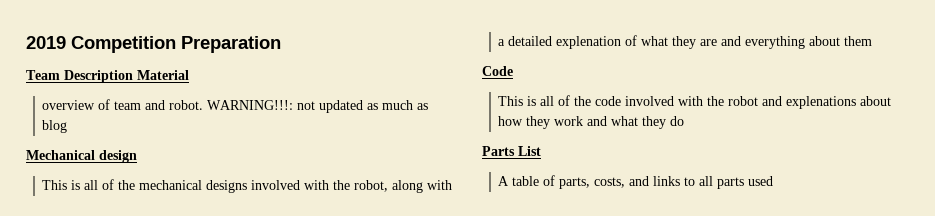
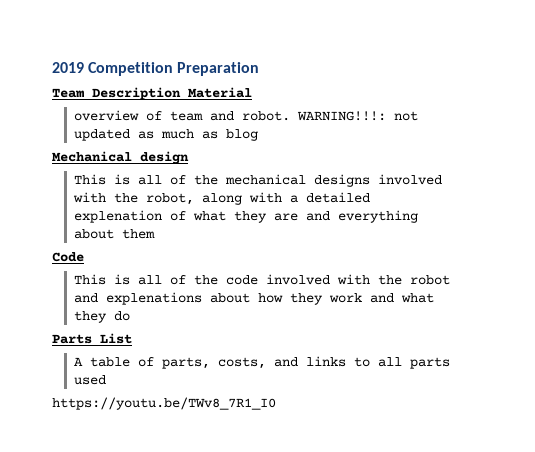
(774, 181) none -> [52,397,276,410] // https://youtu.be/TWv8_7R1_I0

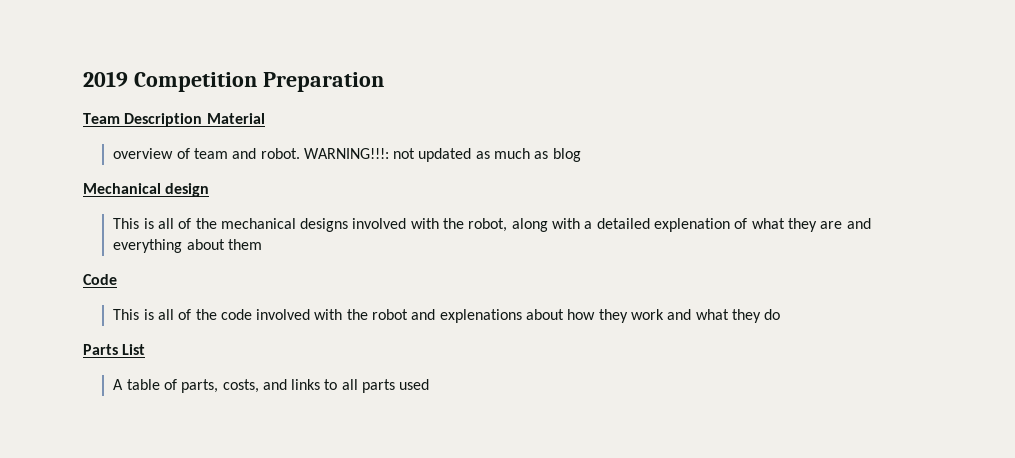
[52,397,276,410] // https://youtu.be/TWv8_7R1_I0 -> (430, 384) none

